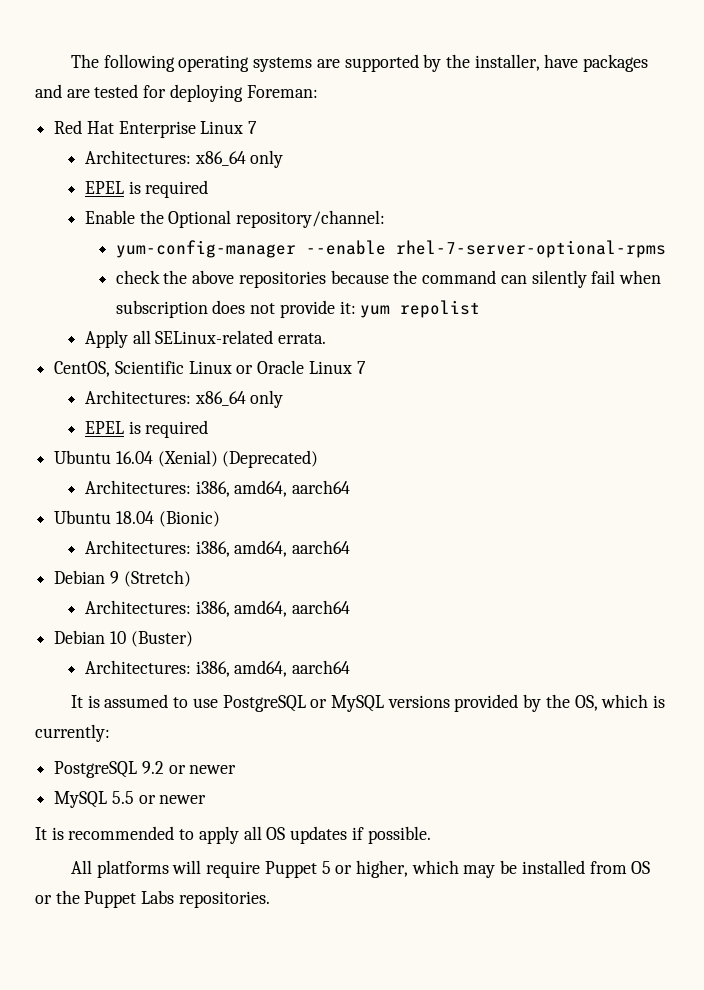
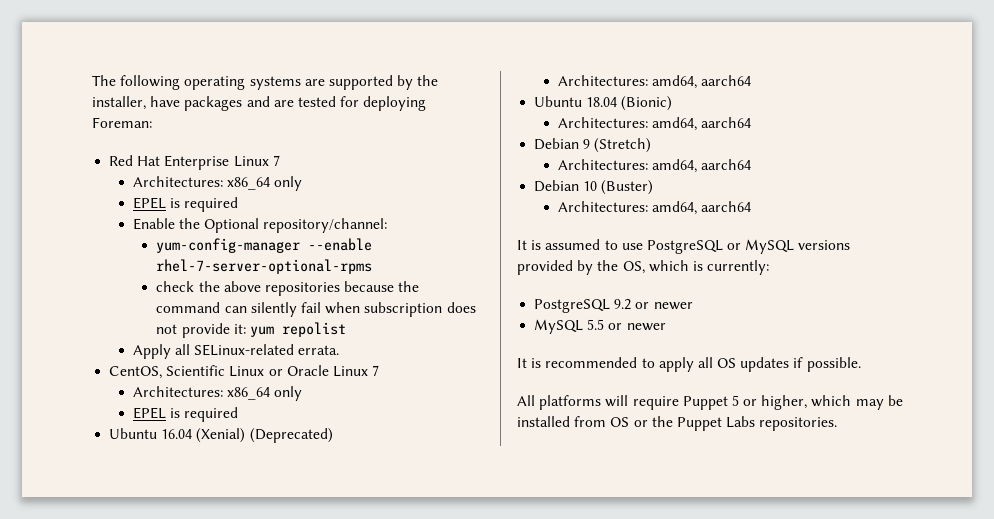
[195,481,230,497] i386, -> (648, 80) none
[195,541,230,557] i386, -> (648, 122) none
[195,601,230,617] i386, -> (648, 164) none
[195,661,230,677] i386, -> (648, 206) none

